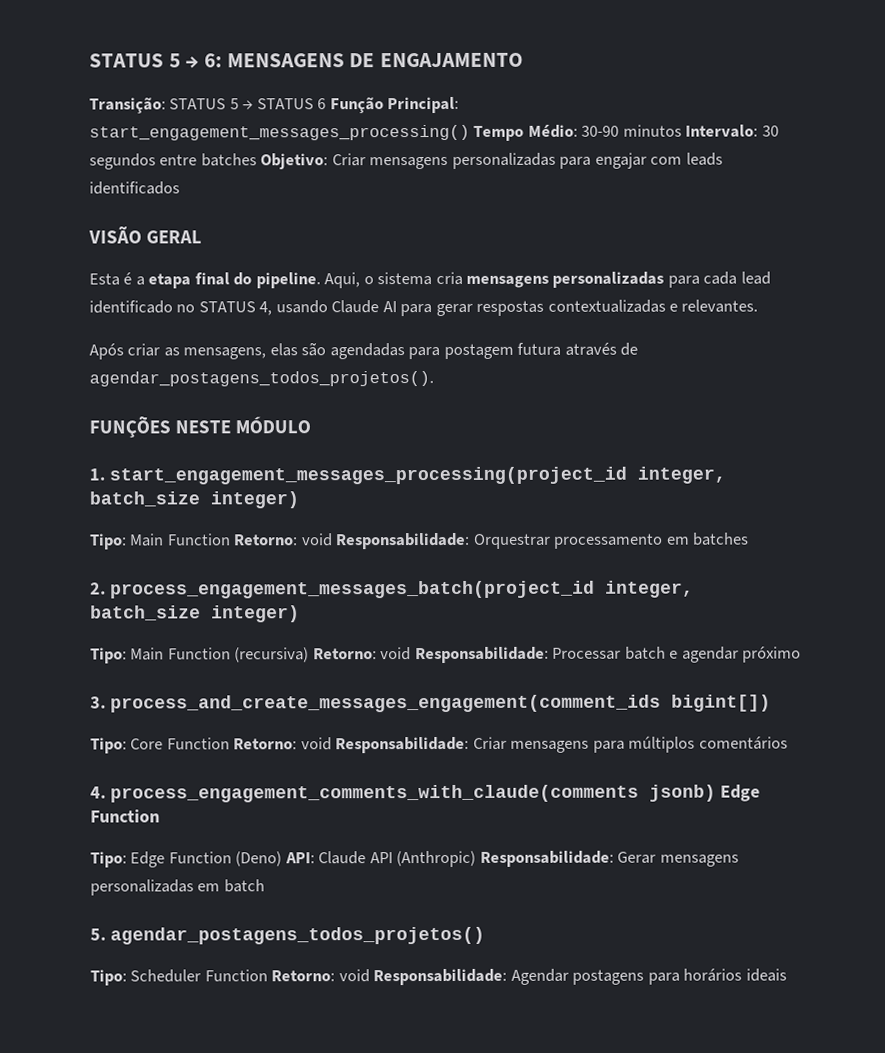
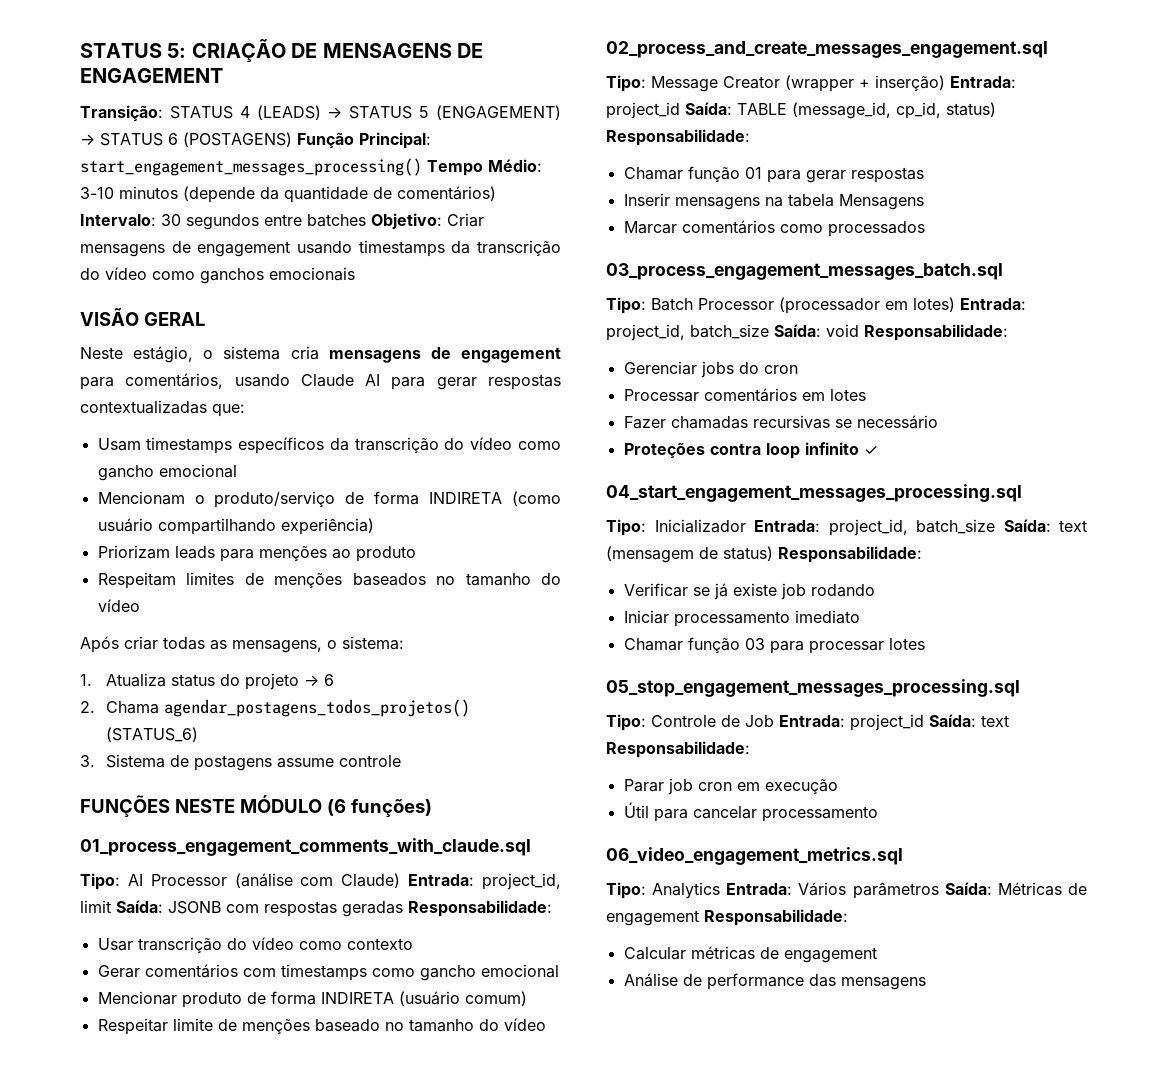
[89,53,223,69] STATUS 5 → 6: -> [80,39,318,62] STATUS 5: CRIAÇÃO DE
[380,52,524,68] ENGAJAMENTO -> [80,68,223,83] ENGAGEMENT
[229,98,239,110] 5 -> [239,105,561,120] 4 (LEADS) → STATUS 5 (ENGAGEMENT)
(327, 104) none -> [183,132,292,147] (POSTAGENS)
[581,124,682,137] 30-90 minutos -> [80,186,496,203] 3-10 minutos (depende da quantidade de comentários)
[451,152,723,169] [89,181,180,195] [88,226,203,244] [89,271,771,289] [89,300,273,316] personalizadas para engajar com leads identificados // VISÃO GERAL // Esta é a etapa final do pipeline. Aqui, o sistema cria mensagens personalizadas para cada lead identificado no STATUS 4, -> [171,240,561,257] [80,267,355,284] [80,308,205,326] [80,346,561,363] [80,373,224,390] de engagement usando timestamps da transcrição do vídeo como ganchos emocionais // VISÃO GERAL // Neste estágio, o sistema cria mensagens de engagement para comentários,
[669,299,759,313] e relevantes. -> [212,404,245,417] [97,437,561,454] [97,464,237,481] [97,491,561,508] [97,518,374,535] [97,545,416,562] [97,572,561,589] [97,599,140,612] que: // Usam timestamps específicos da transcrição do vídeo como gancho emocional // Mencionam o produto/serviço de forma INDIRETA (como usuário compartilhando experiência) // Priorizam leads para menções ao produto // Respeitam limites de menções baseados no tamanho do vídeo
(161, 350) none -> [163,637,205,650] todas
[269,342,639,360] [89,371,434,387] [89,416,312,439] [89,466,726,485] [89,491,299,509] [90,532,750,550] [90,580,694,599] [90,605,300,623] [90,646,802,664] [90,694,771,713] [90,735,788,754] [90,784,760,803] [90,809,160,823] [90,850,739,868] [90,879,265,896] [90,926,485,945] [90,968,787,986] elas são agendadas para postagem futura através de agendar_postagens_todos_projetos(). // FUNÇÕES NESTE MÓDULO // 1. start_engagement_messages_processing(project_id integer, batch_size integer) // Tipo: Main Function Retorno: void Responsabilidade: Orquestrar processamento em batches // 2. process_engagement_messages_batch(project_id integer, batch_size integer) // Tipo: Main Function (recursiva) Retorno: void Responsabilidade: Processar batch e agendar próximo // 3. process_and_create_messages_engagement(comment_ids bigint[]) // Tipo: Core Function Retorno: void Responsabilidade: Criar mensagens para múltiplos comentários // 4. process_engagement_comments_with_claude(comments jsonb) Edge Function // Tipo: Edge Function (Deno) API: Claude API (Anthropic) Responsabilidade: Gerar mensagens personalizadas em batch // 5. agendar_postagens_todos_projetos() // Tipo: Scheduler Function Retorno: void Responsabilidade: Agendar postagens para horários ideais -> [327,636,404,650] [80,673,335,690] [80,699,471,717] [106,727,199,742] [80,754,402,771] [80,795,432,817] [80,838,531,856] [80,873,561,890] [80,900,552,917] [97,937,413,953] [97,964,559,981] [97,991,527,1008] [97,1018,546,1035] [606,41,1048,58] [606,75,1016,92] [606,102,996,119] [606,129,750,146] [623,166,924,183] [623,193,924,210] [623,220,925,237] [606,263,1003,280] [606,297,1026,314] [606,324,1008,341] [623,361,798,378] [623,388,866,402] [623,415,938,429] [623,442,878,459] [606,484,1022,502] [606,519,1087,536] [606,546,922,563] [623,583,875,600] [623,610,860,627] [623,637,925,654] [606,679,1020,697] [606,714,1009,731] [606,741,750,758] [623,778,838,795] [623,802,878,822] [606,847,903,865] [606,882,1087,899] [606,909,848,926] [623,946,877,963] [623,973,926,990] o sistema: // 1. Atualiza status do projeto → 6 // 2. Chama agendar_postagens_todos_projetos() (STATUS_6) // 3. Sistema de postagens assume controle // FUNÇÕES NESTE MÓDULO (6 funções) // 01_process_engagement_comments_with_claude.sql // Tipo: AI Processor (análise com Claude) Entrada: project_id, limit Saída: JSONB com respostas geradas Responsabilidade: // Usar transcrição do vídeo como contexto // Gerar comentários com timestamps como gancho emocional // Mencionar produto de forma INDIRETA (usuário comum) // Respeitar limite de menções baseado no tamanho do vídeo // 02_process_and_create_messages_engagement.sql // Tipo: Message Creator (wrapper + inserção) Entrada: project_id Saída: TABLE (message_id, cp_id, status) Responsabilidade: // Chamar função 01 para gerar respostas // Inserir mensagens na tabela Mensagens // Marcar comentários como processados // 03_process_engagement_messages_batch.sql // Tipo: Batch Processor (processador em lotes) Entrada: project_id, batch_size Saída: void Responsabilidade: // Gerenciar jobs do cron // Processar comentários em lotes // Fazer chamadas recursivas se necessário // Proteções contra loop infinito ✓ // 04_start_engagement_messages_processing.sql // Tipo: Inicializador Entrada: project_id, batch_size Saída: text (mensagem de status) Responsabilidade: // Verificar se já existe job rodando // Iniciar processamento imediato // Chamar função 03 para processar lotes // 05_stop_engagement_messages_processing.sql // Tipo: Controle de Job Entrada: project_id Saída: text Responsabilidade: // Parar job cron em execução // Útil para cancelar processamento // 06_video_engagement_metrics.sql // Tipo: Analytics Entrada: Vários parâmetros Saída: Métricas de engagement Responsabilidade: // Calcular métricas de engagement // Análise de performance das mensagens

